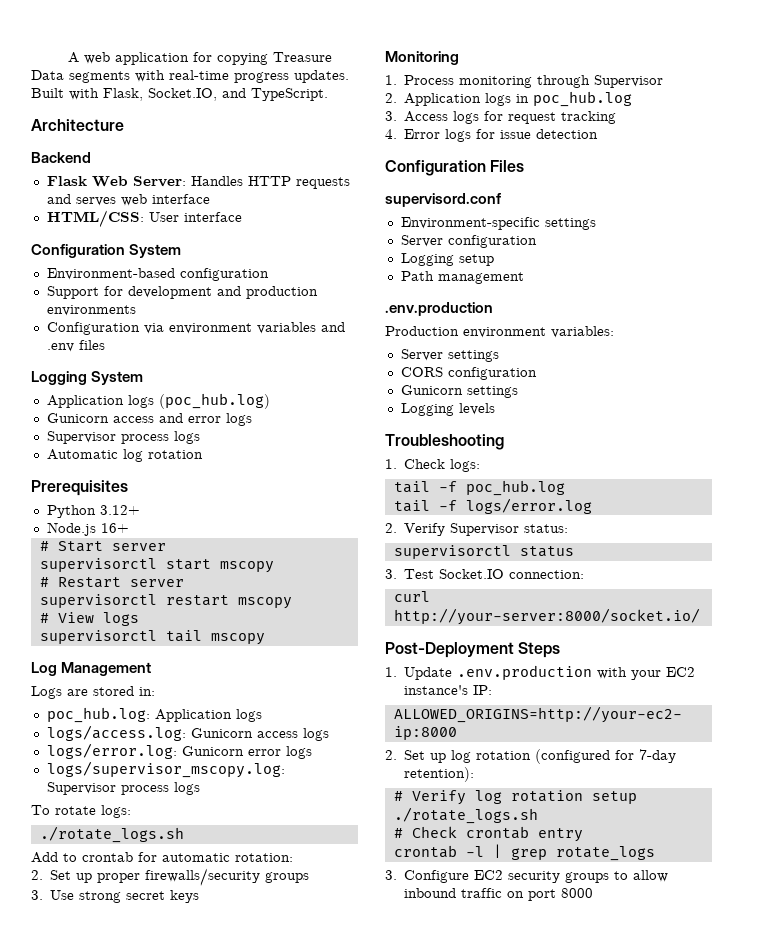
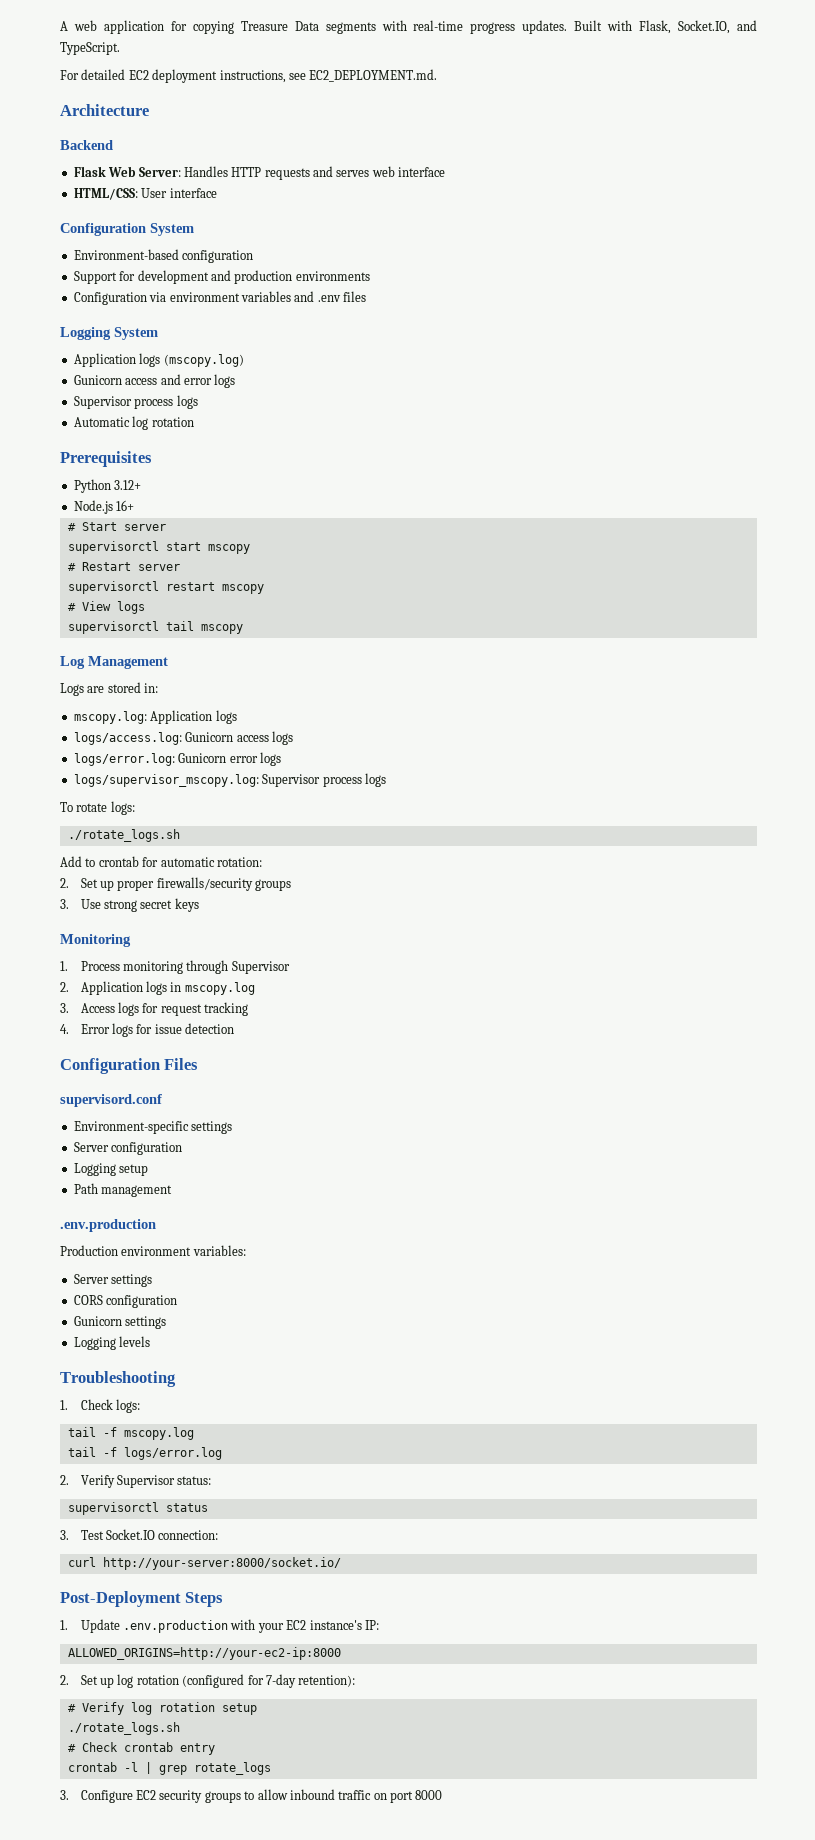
(328, 94) none -> [60,69,438,83] // For detailed EC2 deployment instructions, see EC2_DEPLOYMENT.md.
[158,393,270,409] (poc_hub.log) -> [163,354,244,367] (mscopy.log)
[46,707,150,723] poc_hub.log: -> [73,711,147,724] mscopy.log:
[533,91,633,107] poc_hub.log -> [184,982,255,995] mscopy.log
[465,480,565,496] poc_hub.log -> [123,1427,194,1440] mscopy.log

